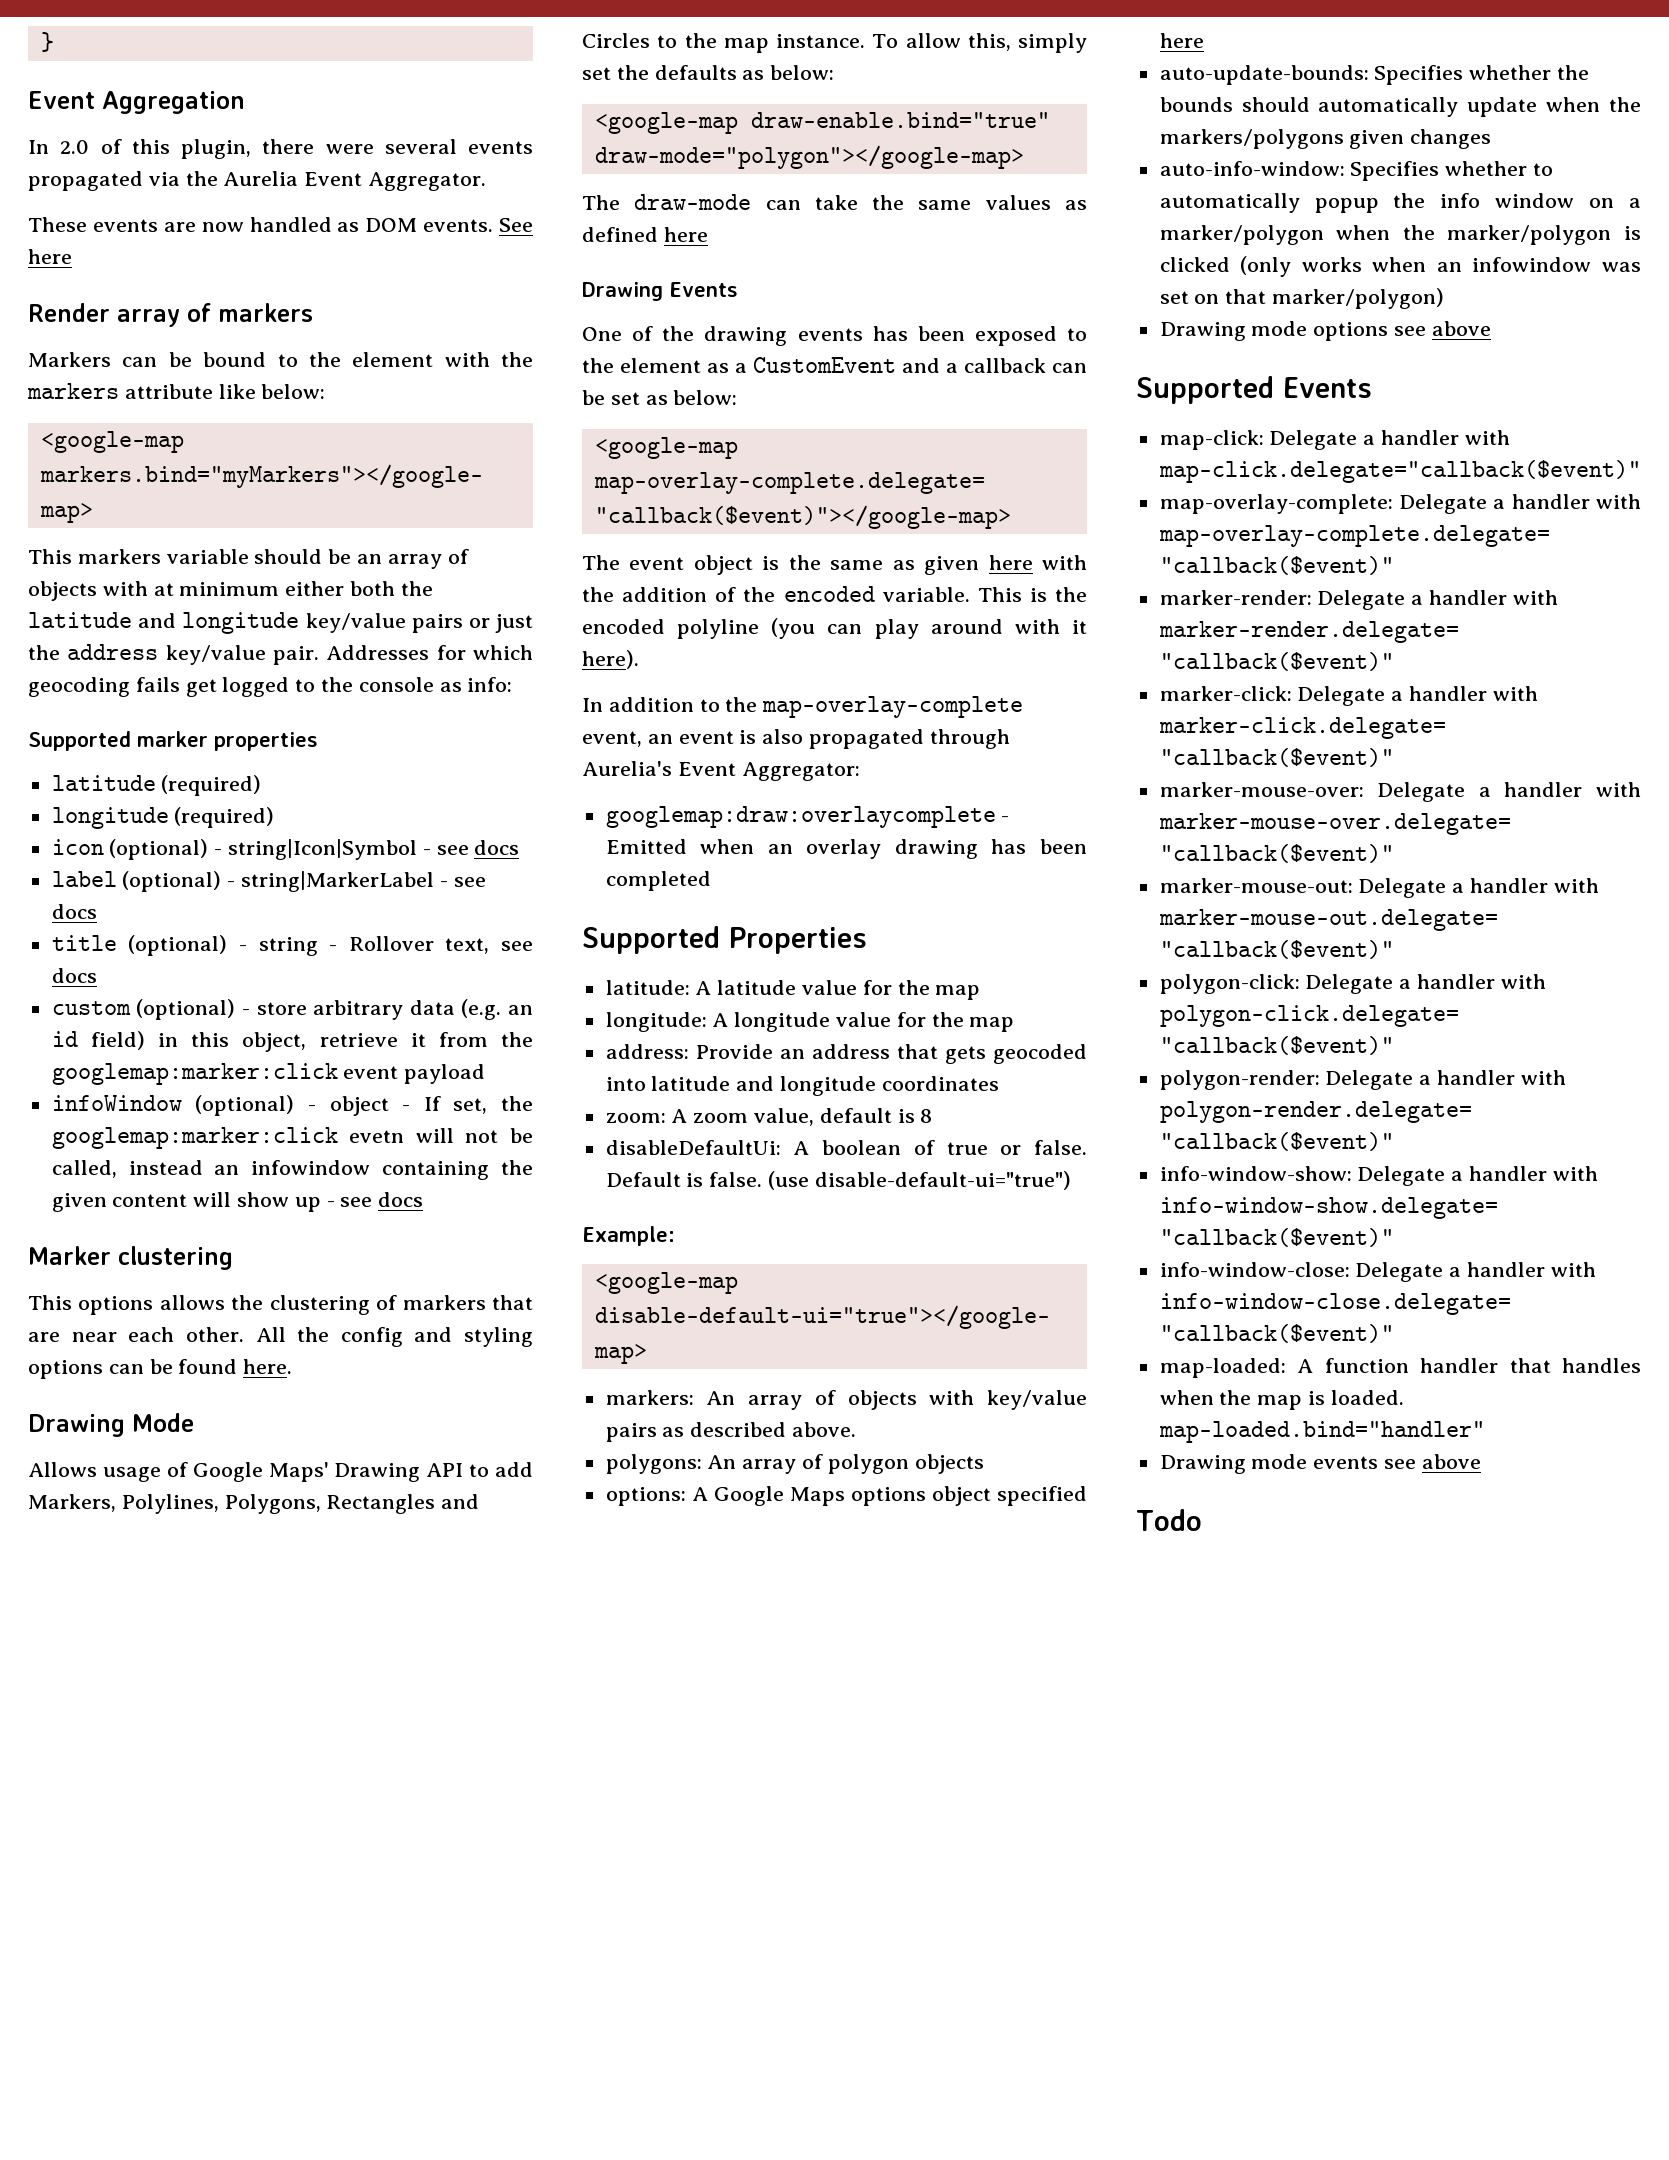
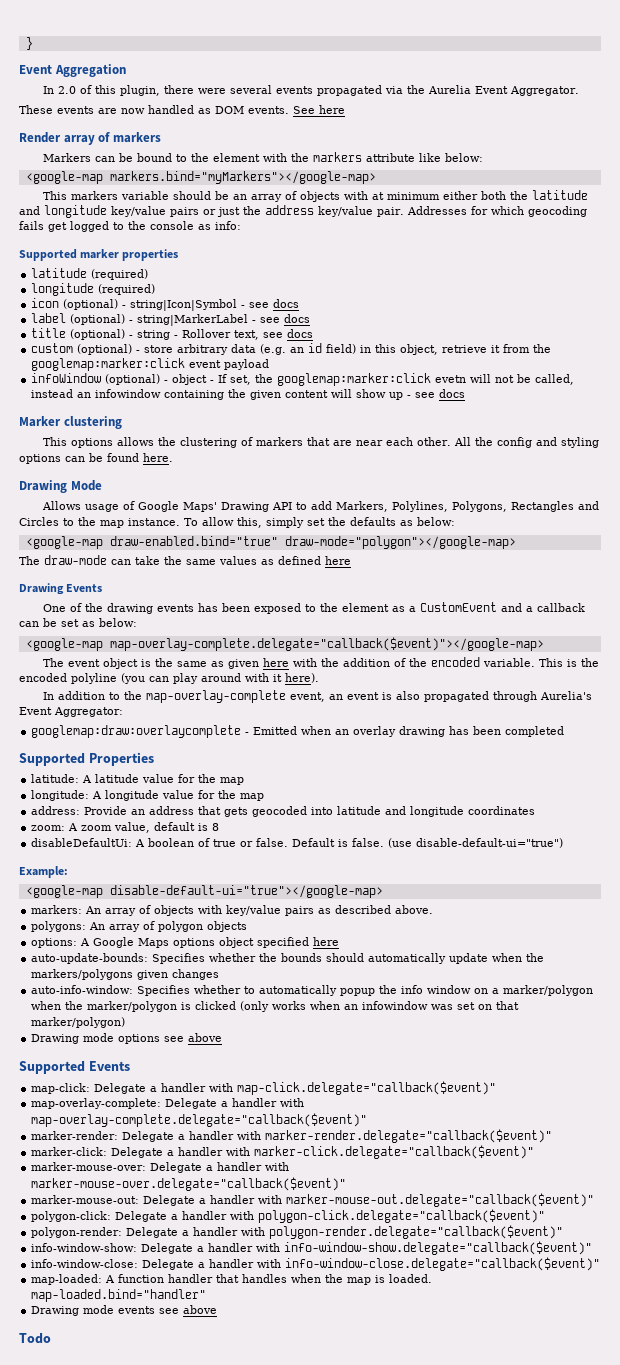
[750,112,1050,128] draw-enable.bind="true" -> [109,536,278,546] draw-enabled.bind="true"

